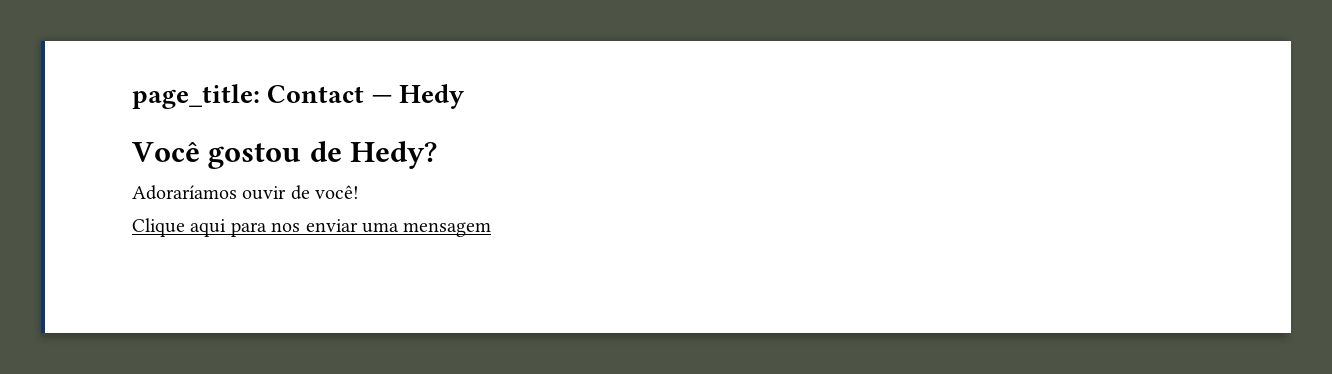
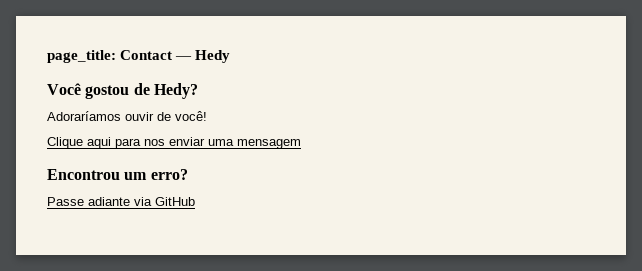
(492, 229) none -> [47,169,188,180] [47,197,195,206] // Encontrou um erro? // Passe adiante via GitHub

